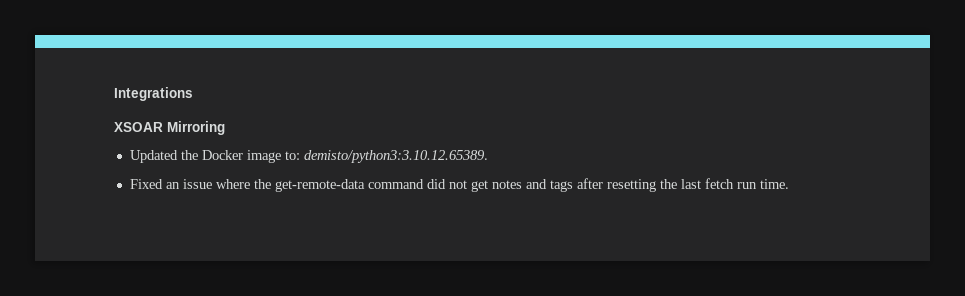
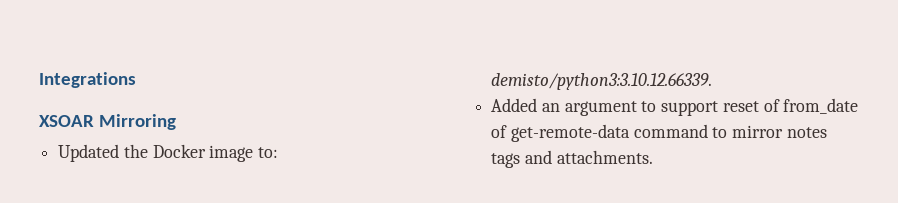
[303,150,488,163] [129,178,789,192] demisto/python3:3.10.12.65389. // Fixed an issue where the get-remote-data command did not get notes and tags after resetting the last fetch run time. -> [491,73,713,90] [491,98,859,116] [491,124,827,142] [491,150,653,168] demisto/python3:3.10.12.66339. // Added an argument to support reset of from_date of get-remote-data command to mirror notes tags and attachments.

